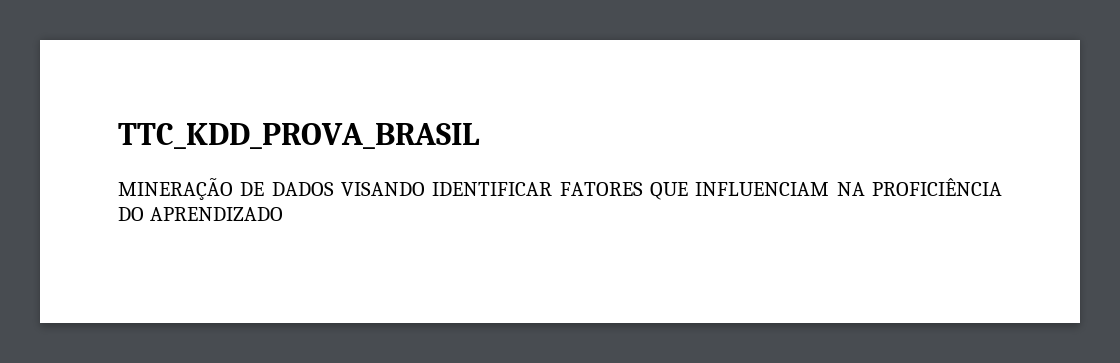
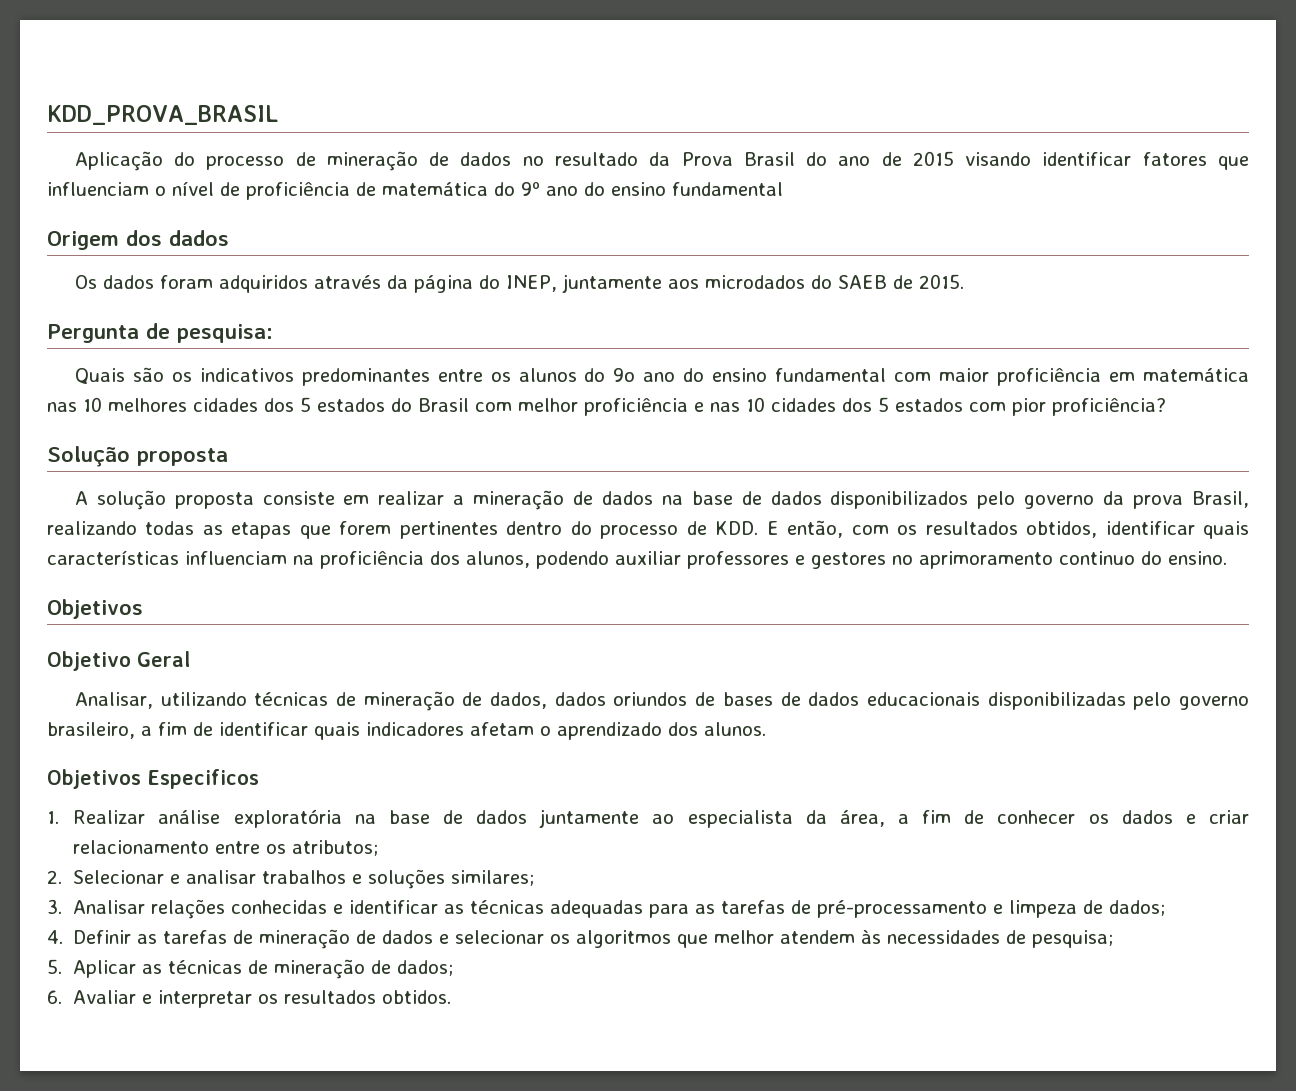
[118,123,480,149] [118,177,1003,200] [118,207,283,221] TTC_KDD_PROVA_BRASIL // MINERAÇÃO DE DADOS VISANDO IDENTIFICAR FATORES QUE INFLUENCIAM NA PROFICIÊNCIA DO APRENDIZADO -> [47,105,278,125] [74,151,1249,171] [47,181,783,200] [47,230,229,250] [74,274,964,293] [47,323,273,343] [74,367,1249,386] [47,397,1166,416] [47,446,228,467] [74,490,1249,510] [47,520,1250,539] [47,550,1227,569] [47,599,143,619] [47,651,190,671] [74,691,1250,711] [47,722,766,740] [47,769,259,789] [47,809,1250,828] [73,840,379,856] [47,869,535,889] [47,899,1166,919] [47,929,1114,949] [47,959,454,979] [47,990,452,1008] KDD_PROVA_BRASIL // Aplicação do processo de mineração de dados no resultado da Prova Brasil do ano de 2015 visando identificar fatores que influenciam o nível de proficiência de matemática do 9º ano do ensino fundamental // Origem dos dados // Os dados foram adquiridos através da página do INEP, juntamente aos microdados do SAEB de 2015. // Pergunta de pesquisa: // Quais são os indicativos predominantes entre os alunos do 9o ano do ensino fundamental com maior proficiência em matemática nas 10 melhores cidades dos 5 estados do Brasil com melhor proficiência e nas 10 cidades dos 5 estados com pior proficiência? // Solução proposta // A solução proposta consiste em realizar a mineração de dados na base de dados disponibilizados pelo governo da prova Brasil, realizando todas as etapas que forem pertinentes dentro do processo de KDD. E então, com os resultados obtidos, identificar quais características influenciam na proficiência dos alunos, podendo auxiliar professores e gestores no aprimoramento continuo do ensino. // Objetivos // Objetivo Geral // Analisar, utilizando técnicas de mineração de dados, dados oriundos de bases de dados educacionais disponibilizadas pelo governo brasileiro, a fim de identificar quais indicadores afetam o aprendizado dos alunos. // Objetivos Especificos // 1. Realizar análise exploratória na base de dados juntamente ao especialista da área, a fim de conhecer os dados e criar relacionamento entre os atributos; // 2. Selecionar e analisar trabalhos e soluções similares; // 3. Analisar relações conhecidas e identificar as técnicas adequadas para as tarefas de pré-processamento e limpeza de dados; // 4. Definir as tarefas de mineração de dados e selecionar os algoritmos que melhor atendem às necessidades de pesquisa; // 5. Aplicar as técnicas de mineração de dados; // 6. Avaliar e interpretar os resultados obtidos.

